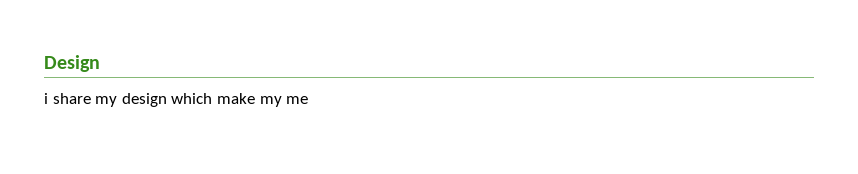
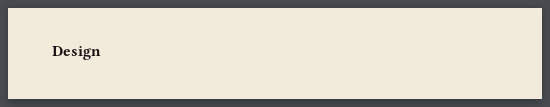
[44,93,309,107] // i share my design which make my me -> (101, 53) none

